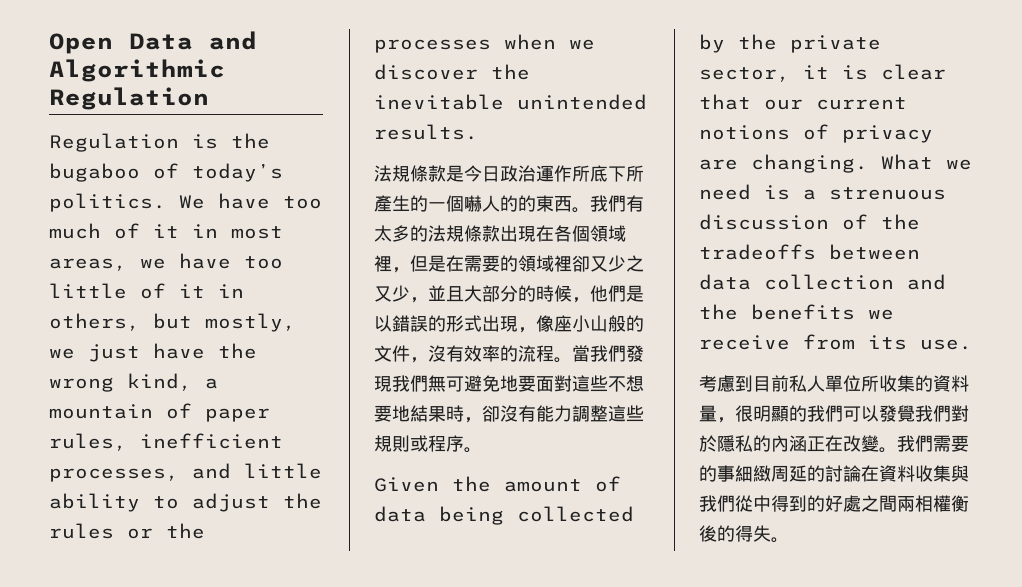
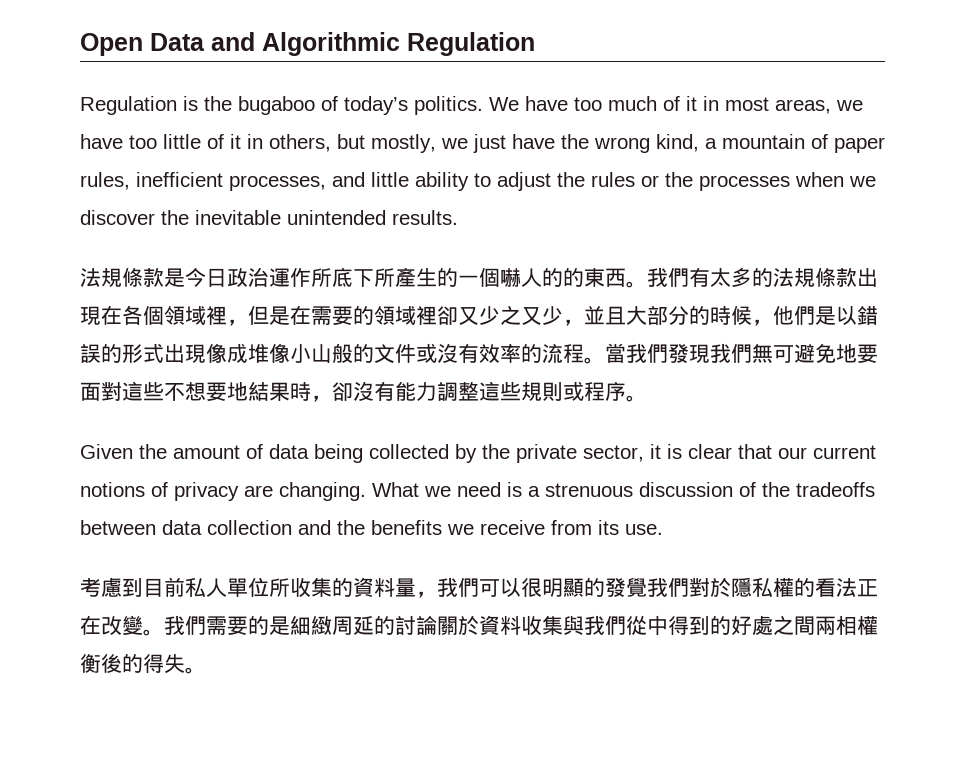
[518,315,572,333] ，像座 -> [206,343,290,363] 像成堆像
[410,357,428,363] ， -> [416,343,437,363] 或
[735,405,879,422] 很明顯的我們可以 -> [437,577,605,597] 我們可以很明顯的
[753,435,807,452] 的內涵 -> [773,578,857,597] 權的看法
[717,465,735,482] 事 -> [269,616,290,635] 是
[861,465,879,482] 在 -> [437,615,479,635] 關於

